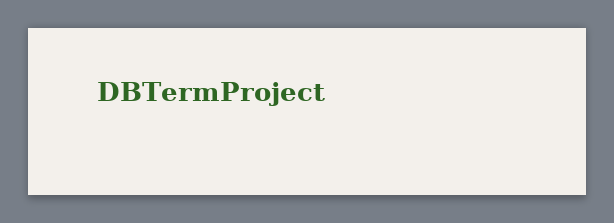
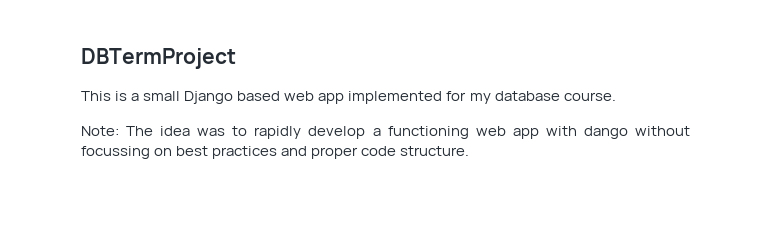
(325, 94) none -> [81,91,616,104] [81,126,691,139] [81,146,470,159] // This is a small Django based web app implemented for my database course. // Note: The idea was to rapidly develop a functioning web app with dango without focussing on best practices and proper code structure.

